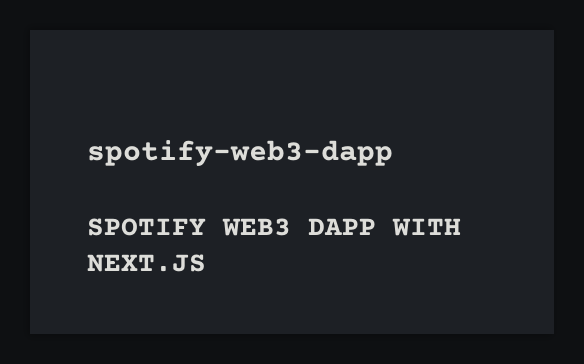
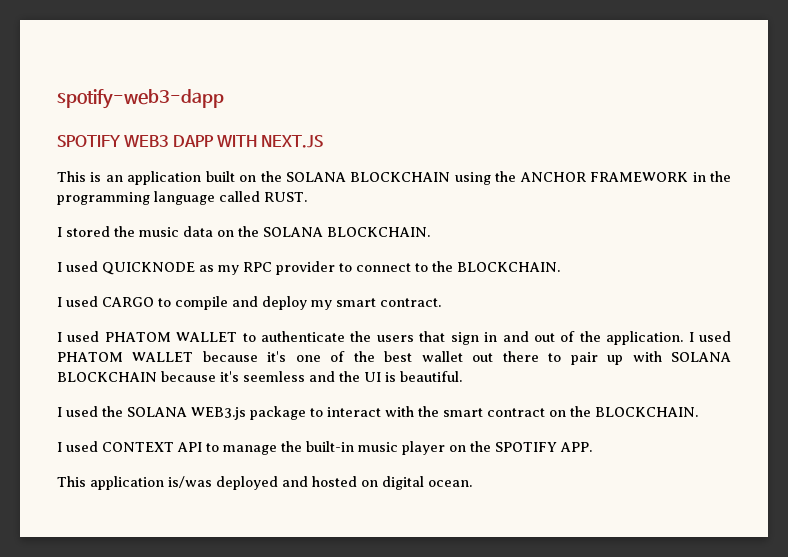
(206, 263) none -> [57,171,732,185] [57,191,307,205] [57,226,430,237] [57,261,560,275] [57,296,441,310] [57,331,731,345] [57,351,731,365] [57,371,462,382] [57,406,698,420] [57,441,592,455] [57,476,472,490] // This is an application built on the SOLANA BLOCKCHAIN using the ANCHOR FRAMEWORK in the programming language called RUST. // I stored the music data on the SOLANA BLOCKCHAIN. // I used QUICKNODE as my RPC provider to connect to the BLOCKCHAIN. // I used CARGO to compile and deploy my smart contract. // I used PHATOM WALLET to authenticate the users that sign in and out of the application. I used PHATOM WALLET because it's one of the best wallet out there to pair up with SOLANA BLOCKCHAIN because it's seemless and the UI is beautiful. // I used the SOLANA WEB3.js package to interact with the smart contract on the BLOCKCHAIN. // I used CONTEXT API to manage the built-in music player on the SPOTIFY APP. // This application is/was deployed and hosted on digital ocean.

